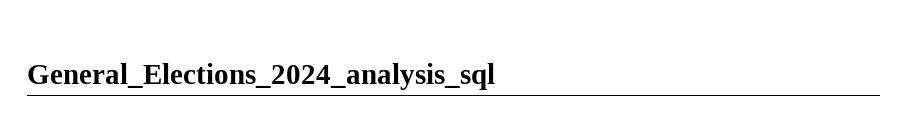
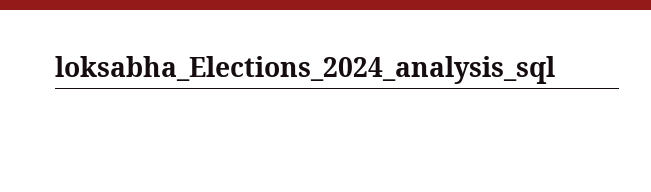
[27,63,495,90] General_Elections_2024_analysis_sql -> [55,56,555,84] loksabha_Elections_2024_analysis_sql

